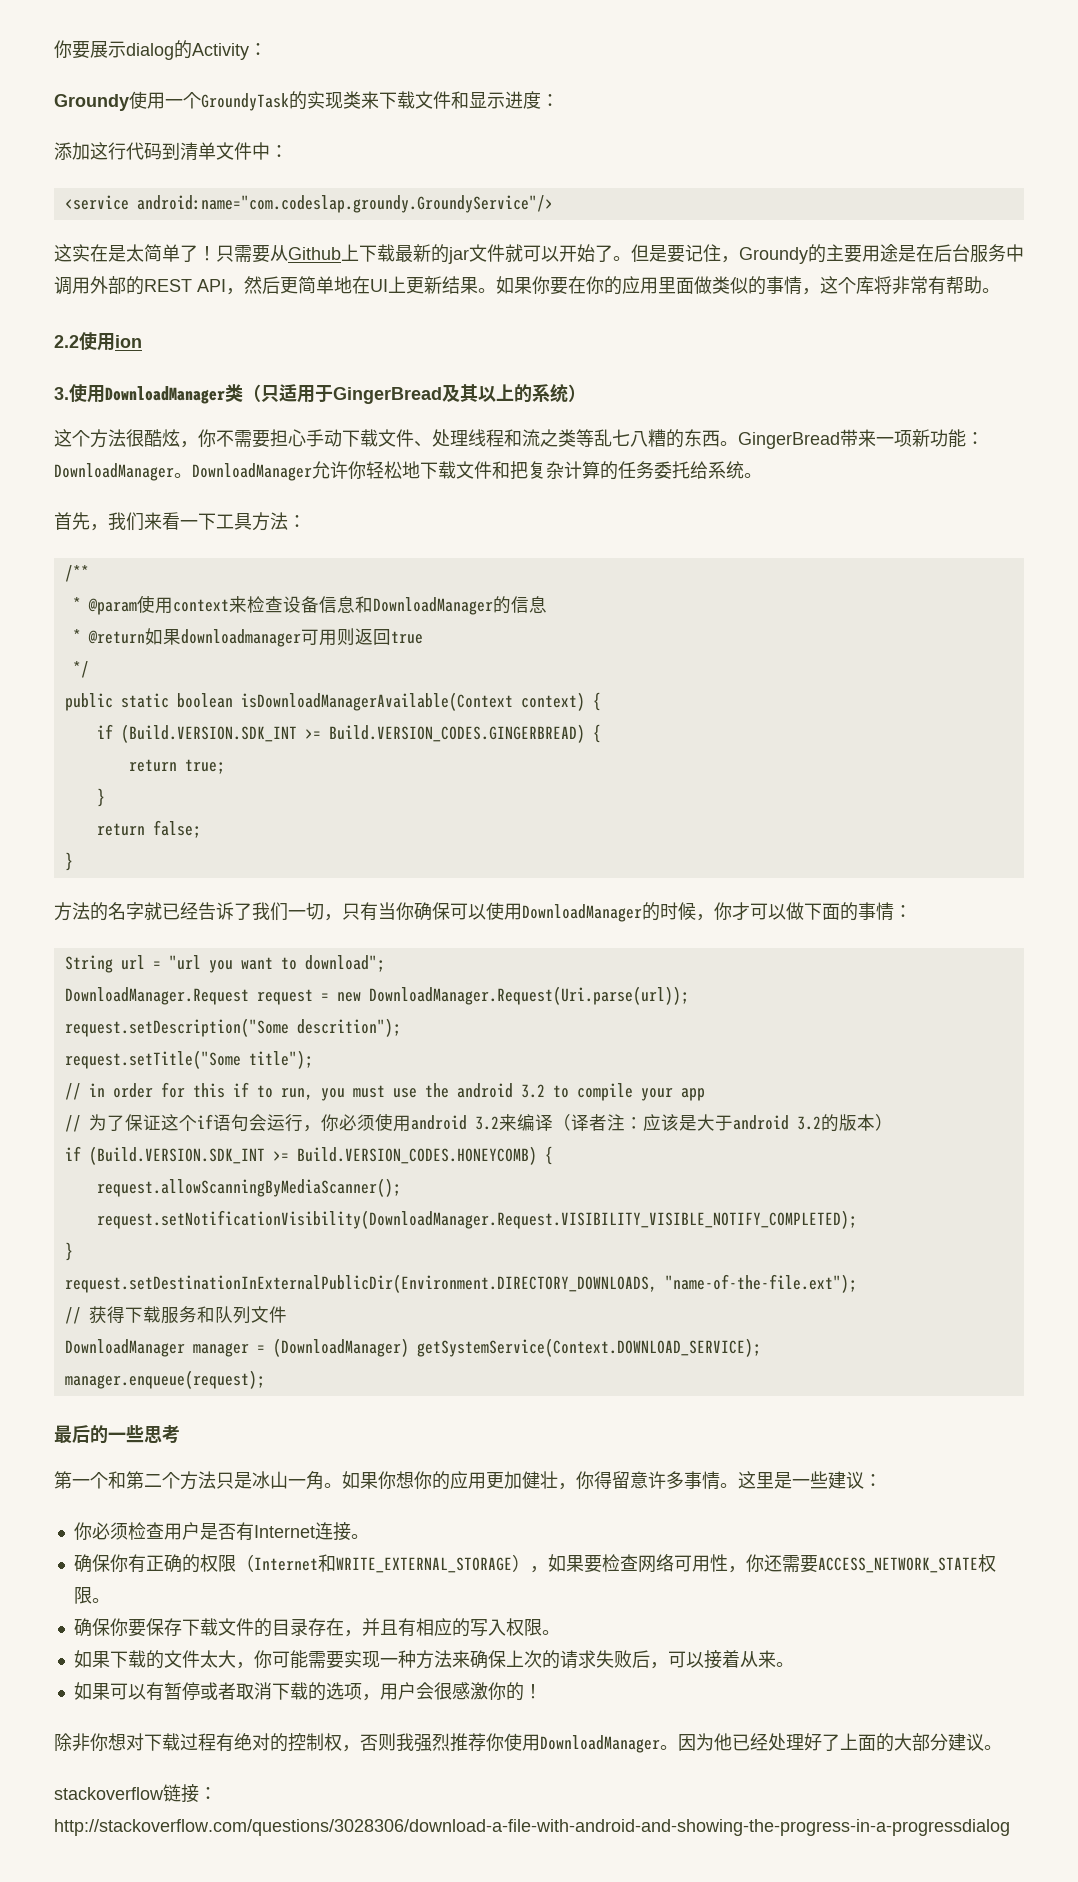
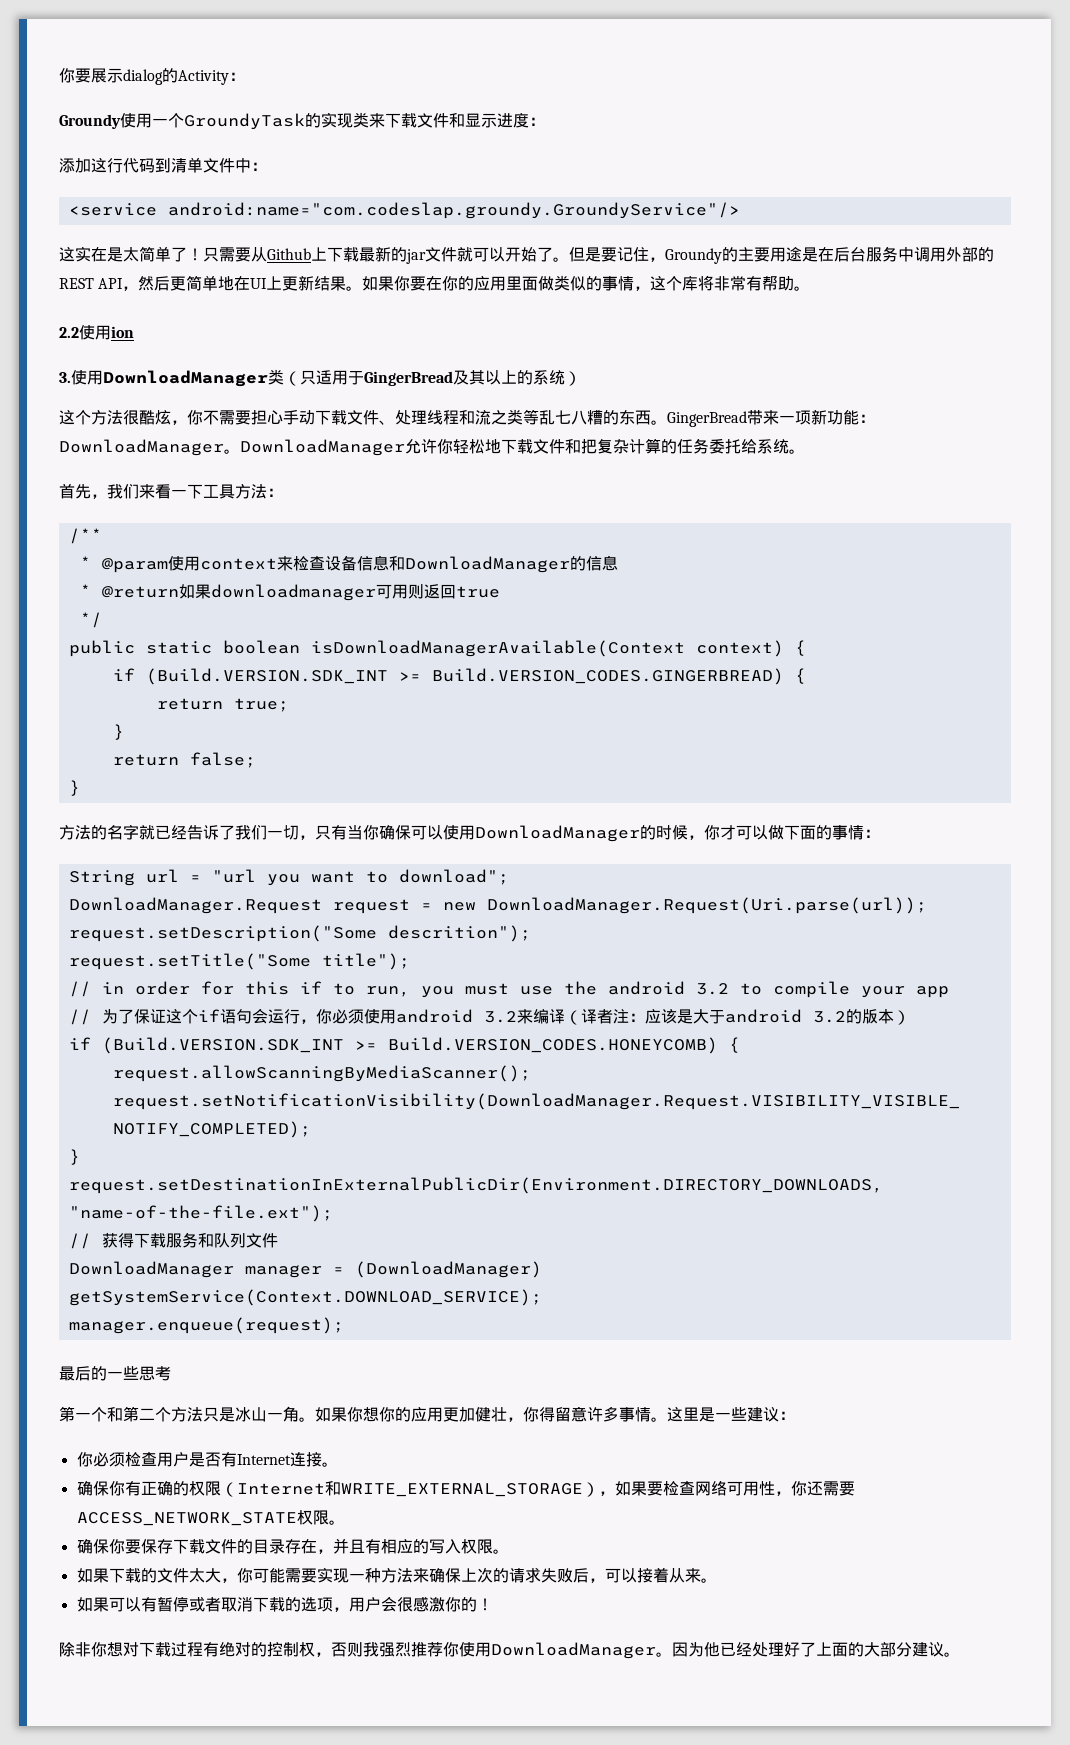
[54,1784,217,1803] [54,1819,1010,1836] // stackoverflow链接：http://stackoverflow.com/questions/3028306/download-a-file-with-android-and-showing-the-progress-in-a-progressdialog -> (960, 1654) none

